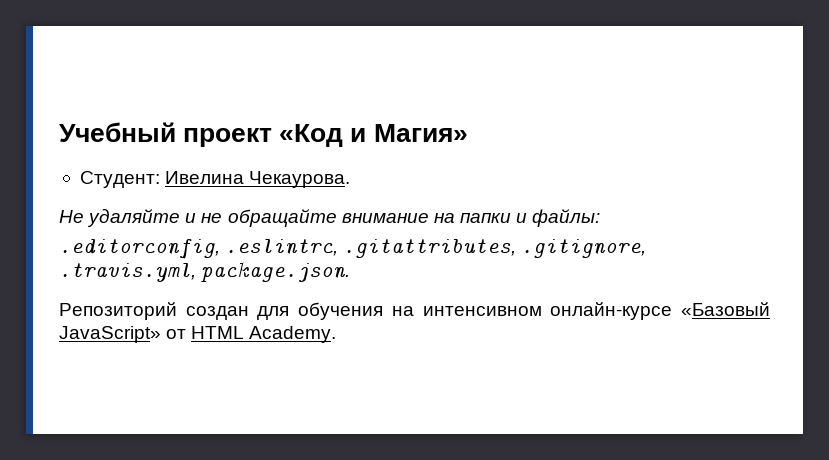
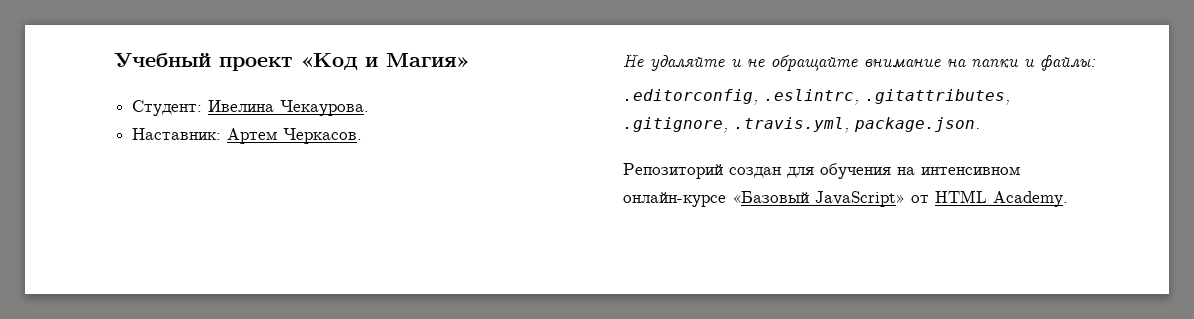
(351, 179) none -> [132,128,363,144] // Наставник: Артем Черкасов.

